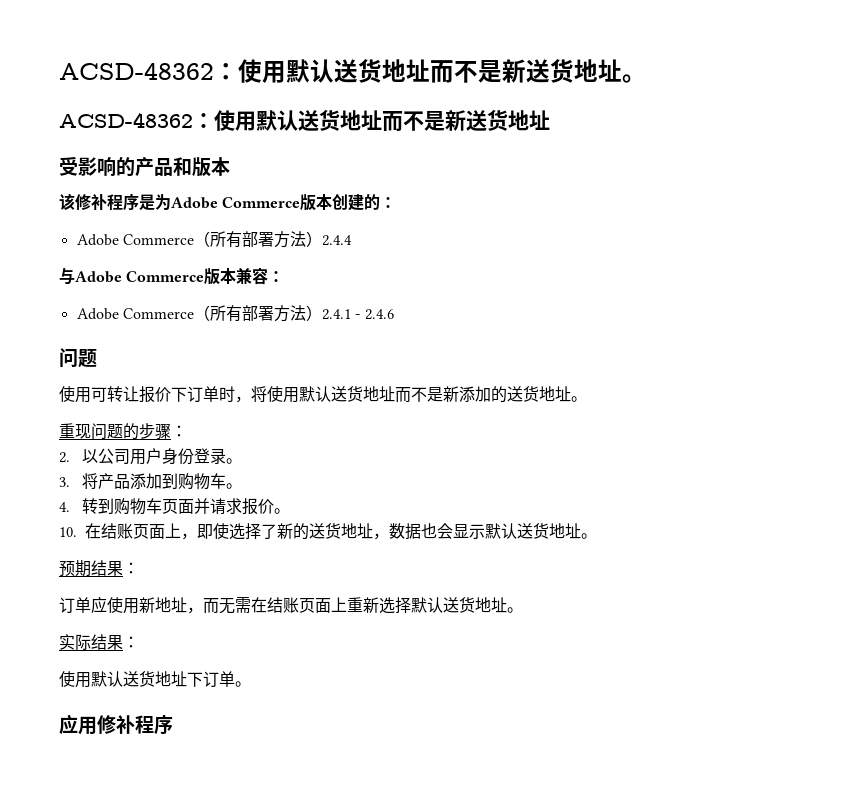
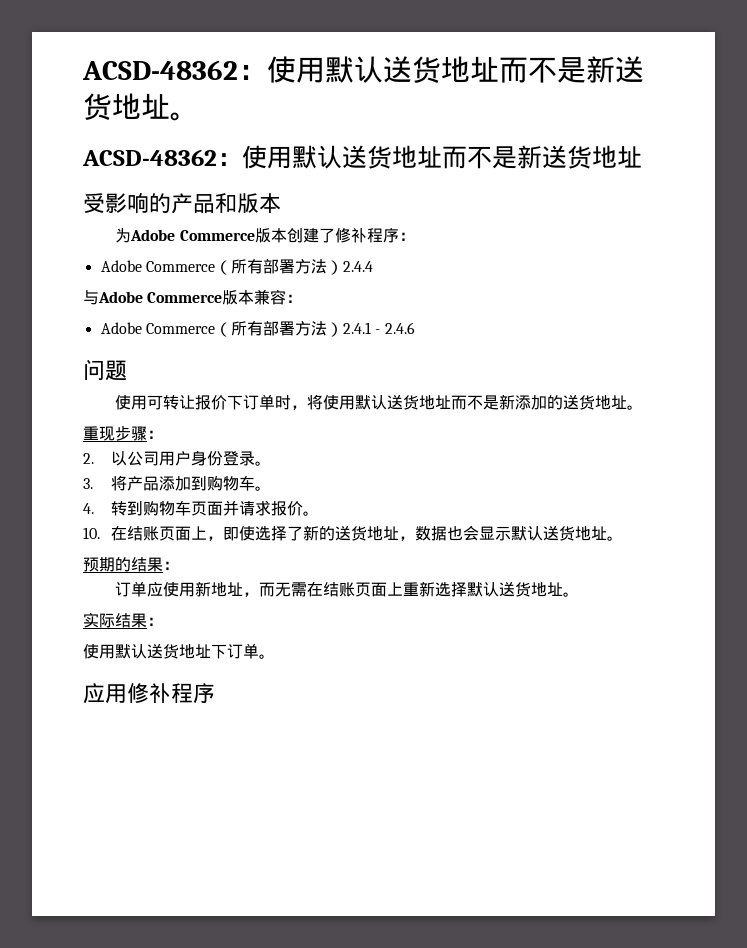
[59,193,155,211] 该修补程序是 -> (281, 203) none
[364,194,381,210] 的 -> [318,227,399,243] 了修补程序
[91,423,139,440] 问题的 -> (115, 433) none
(91, 568) none -> [115,557,131,572] 的

